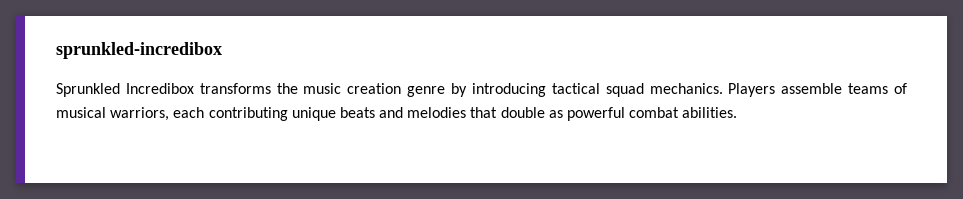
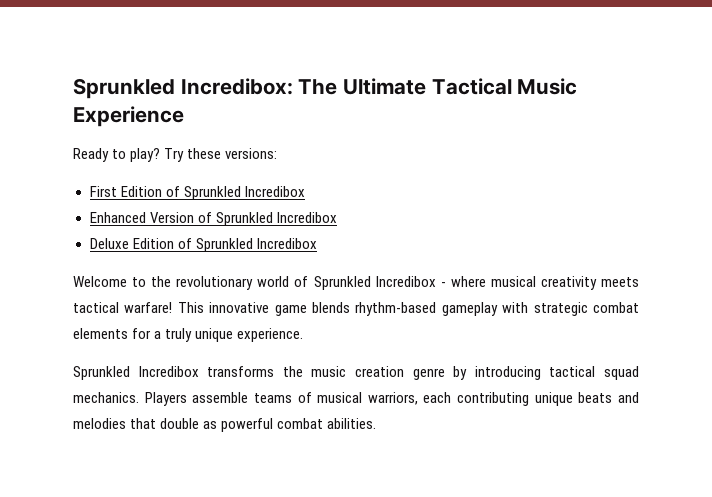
[56,42,222,59] sprunkled-incredibox -> [73,78,578,99] [73,106,184,127] [73,148,278,162] [89,186,305,200] [89,212,337,226] [89,238,317,252] [73,276,639,290] [73,302,639,316] [73,328,304,342] Sprunkled Incredibox: The Ultimate Tactical Music Experience // Ready to play? Try these versions: // First Edition of Sprunkled Incredibox // Enhanced Version of Sprunkled Incredibox // Deluxe Edition of Sprunkled Incredibox // Welcome to the revolutionary world of Sprunkled Incredibox - where musical creativity meets tactical warfare! This innovative game blends rhythm-based gameplay with strategic combat elements for a truly unique experience.

